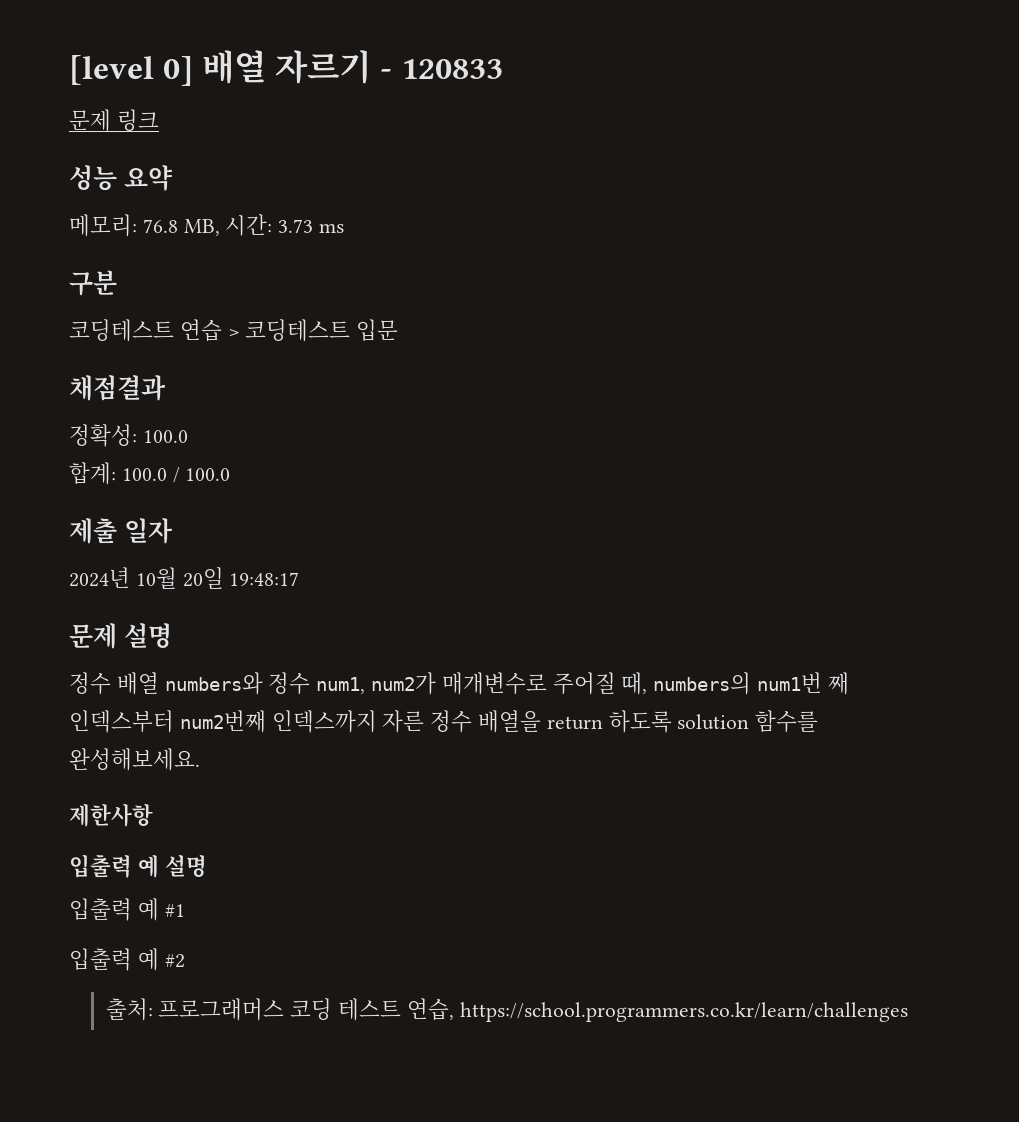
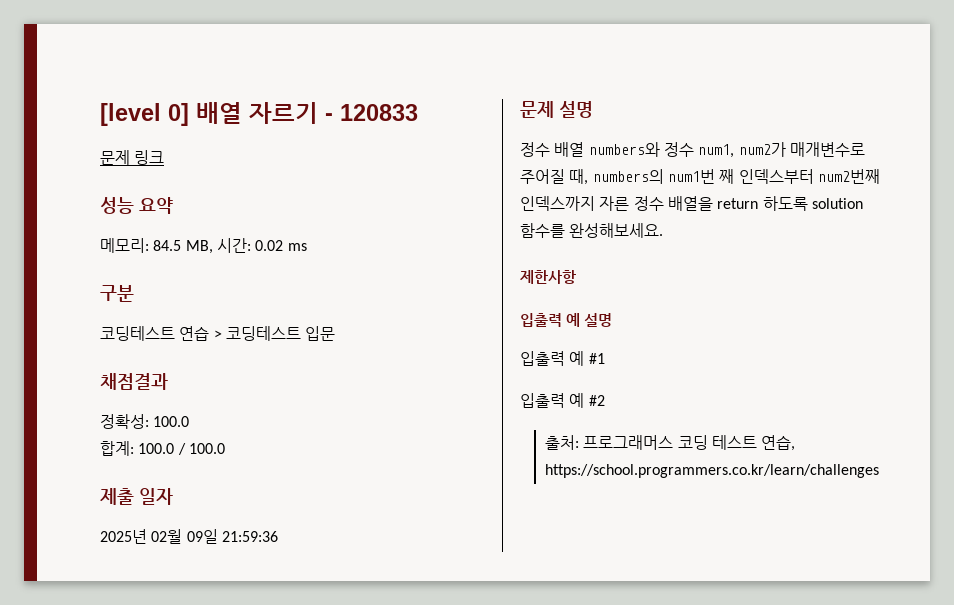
[142,219,178,233] 76.8 -> [153,240,182,251] 84.5
[278,219,314,233] 3.73 -> [255,240,284,251] 0.02
[69,567,300,589] 2024년 10월 20일 19:48:17 -> [100,529,278,544] 2025년 02월 09일 21:59:36

